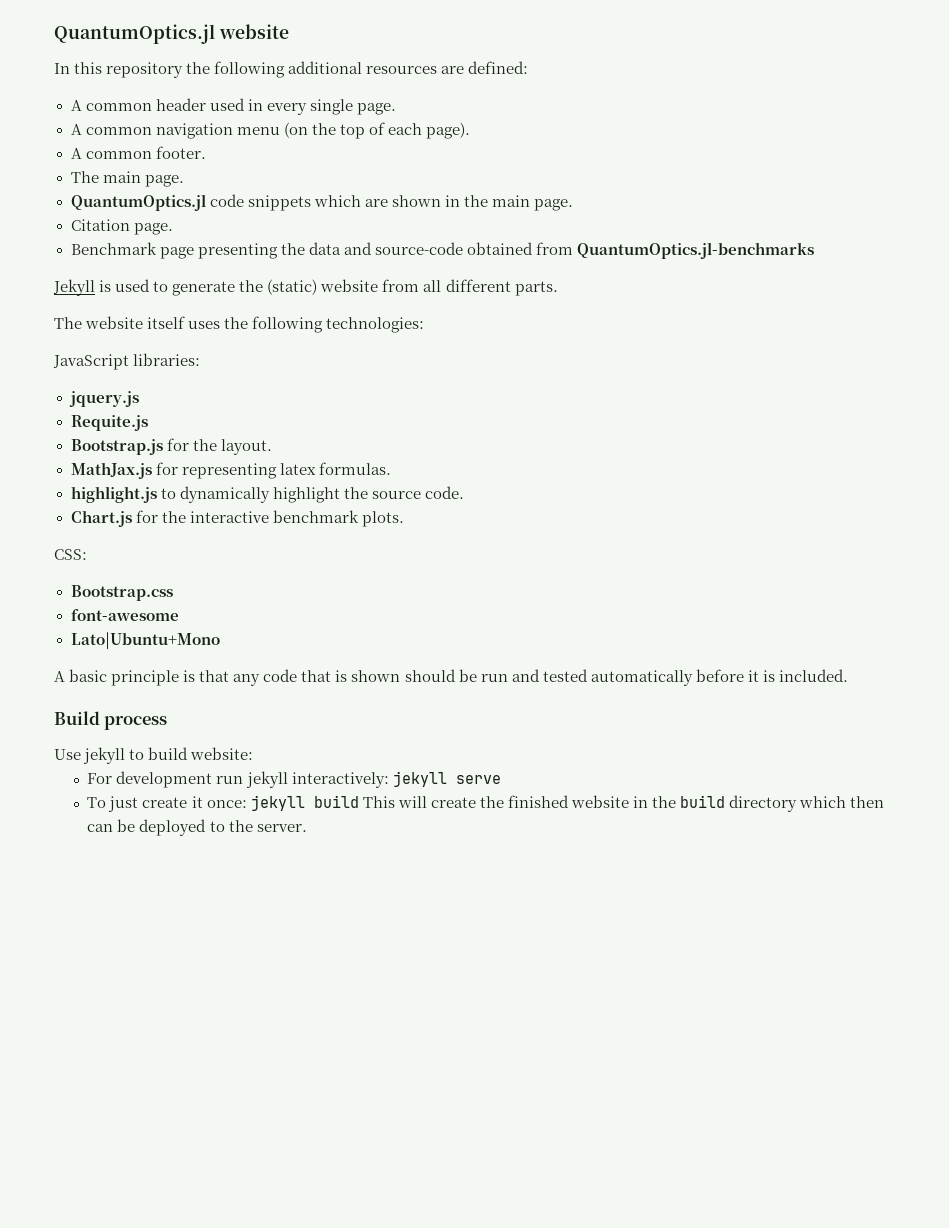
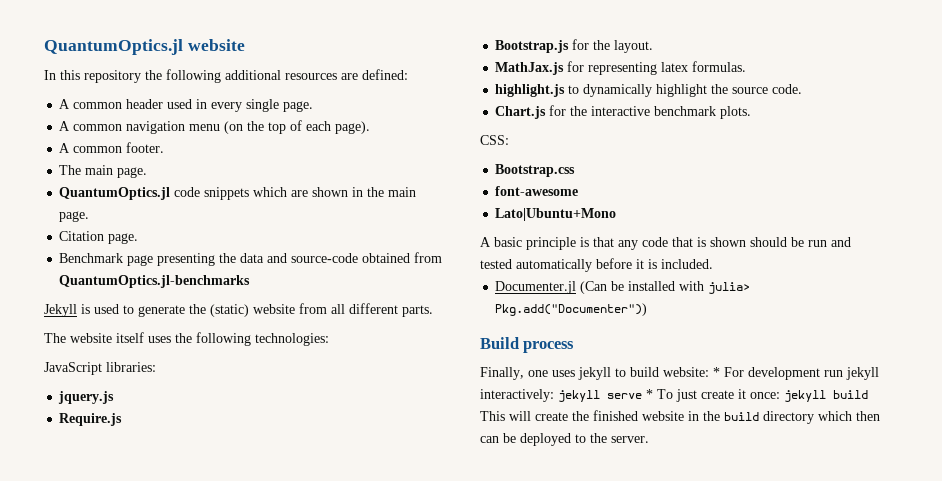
[70,415,148,431] Requite.js -> [59,413,123,426] Require.js
(848, 675) none -> [495,281,751,294] [495,303,648,316] // Documenter.jl (Can be installed with julia> Pkg.add("Documenter"))
[54,749,81,760] Use -> [480,367,575,380] Finally, one uses
(254, 753) // -> [713,367,720,377] *
(501, 779) // -> [646,389,653,399] *

